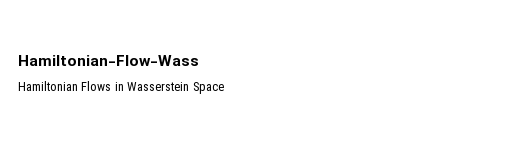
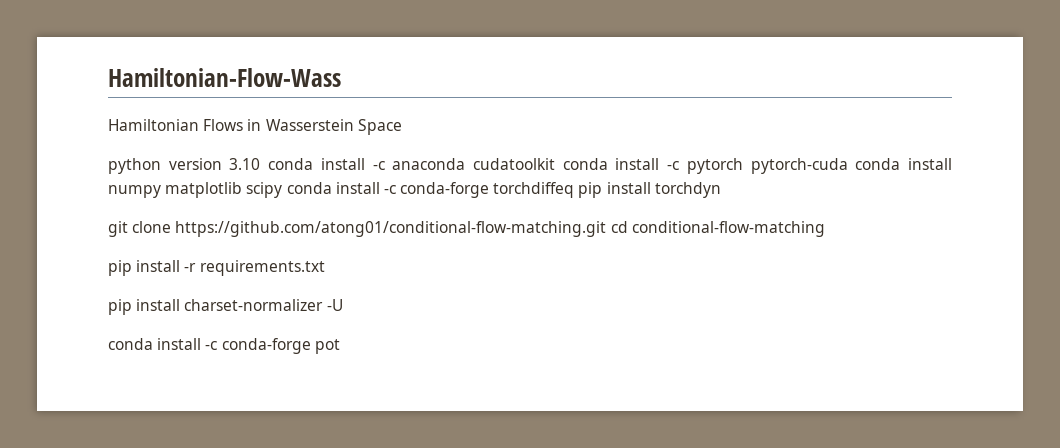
(224, 88) none -> [108,158,952,174] [108,182,721,198] [108,221,825,237] [108,260,325,276] [108,299,343,315] [108,338,340,354] // python version 3.10 conda install -c anaconda cudatoolkit conda install -c pytorch pytorch-cuda conda install numpy matplotlib scipy conda install -c conda-forge torchdiffeq pip install torchdyn // git clone https://github.com/atong01/conditional-flow-matching.git cd conditional-flow-matching // pip install -r requirements.txt // pip install charset-normalizer -U // conda install -c conda-forge pot

